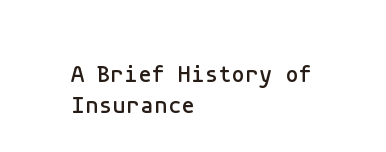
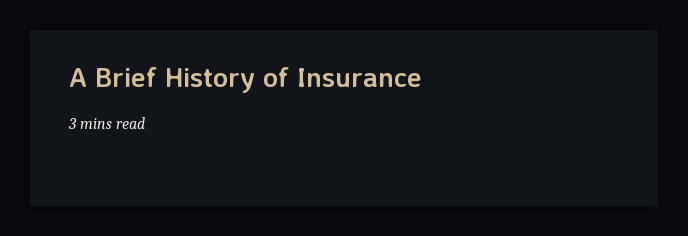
(195, 105) none -> [68,117,146,129] // 3 mins read

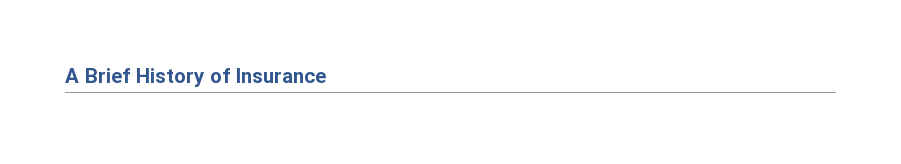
[68,117,146,129] // 3 mins read -> (327, 75) none

